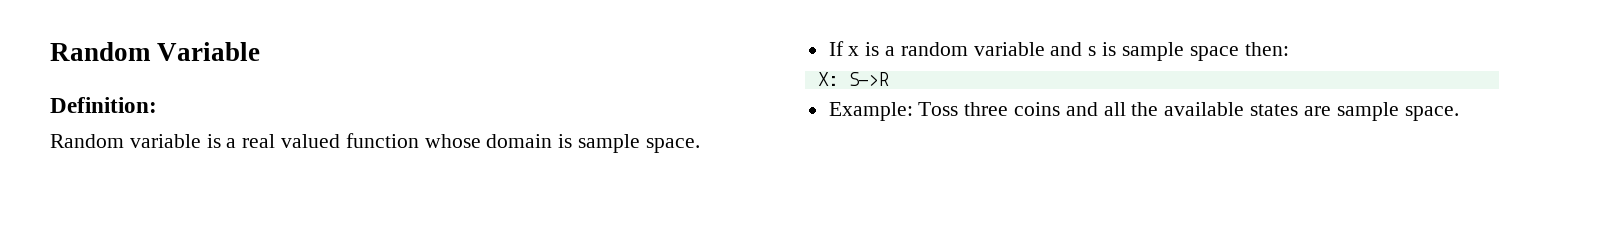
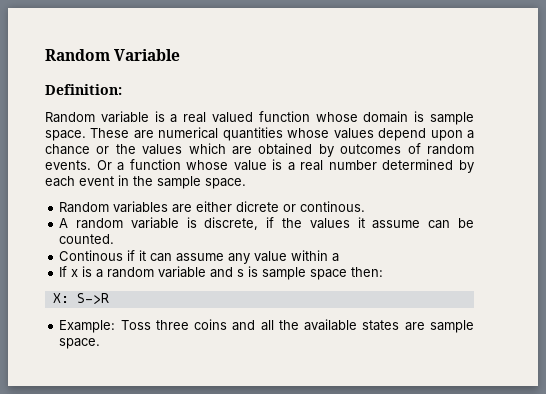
(700, 145) none -> [90,127,475,141] [45,143,474,157] [45,159,474,173] [45,175,246,189] [59,201,366,213] [59,217,475,230] [59,234,115,244] [59,250,340,264] These are numerical quantities whose values depend upon a chance or the values which are obtained by outcomes of random events. Or a function whose value is a real number determined by each event in the sample space. // Random variables are either dicrete or continous. // A random variable is discrete, if the values it assume can be counted. // Continous if it can assume any value within a

